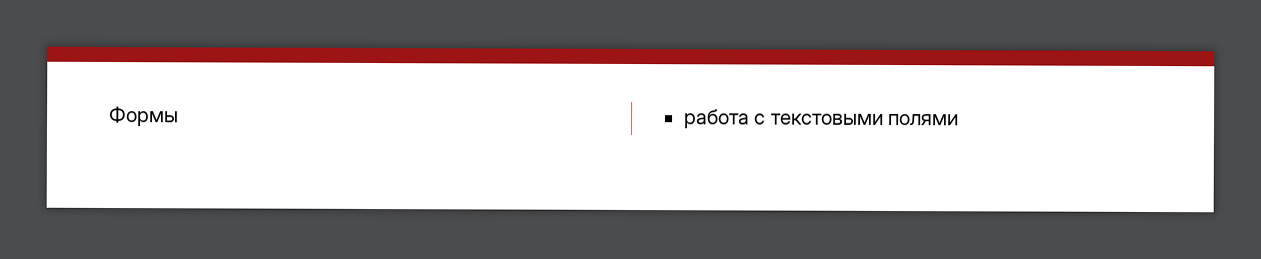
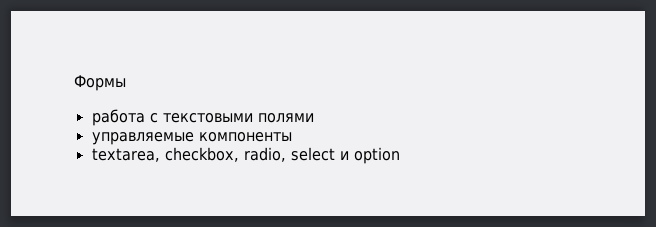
(960, 119) none -> [91,132,292,145] [91,147,400,164] // управляемые компоненты // textarea, checkbox, radio, select и option

